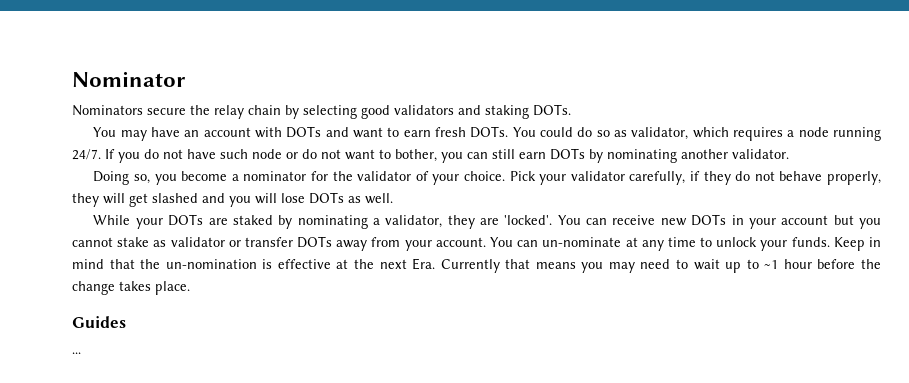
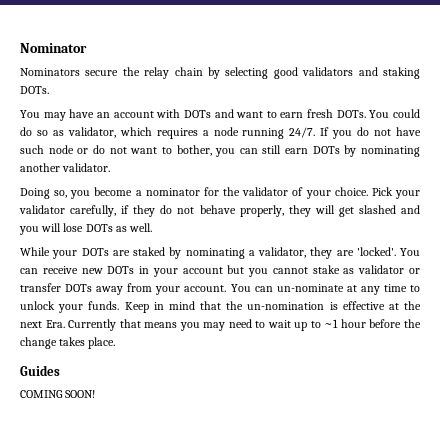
[72,352,81,354] ... -> [20,390,96,398] COMING SOON!

